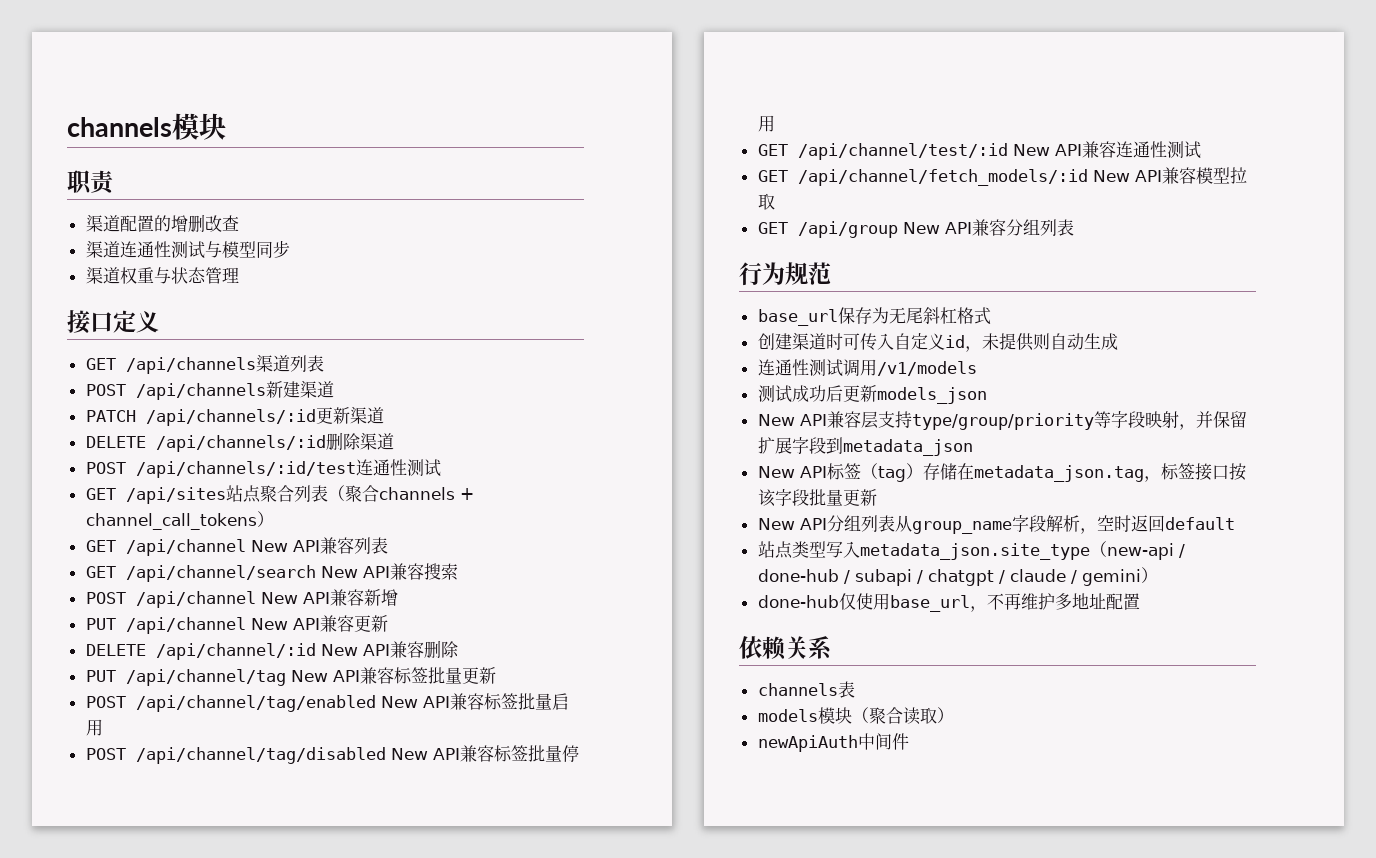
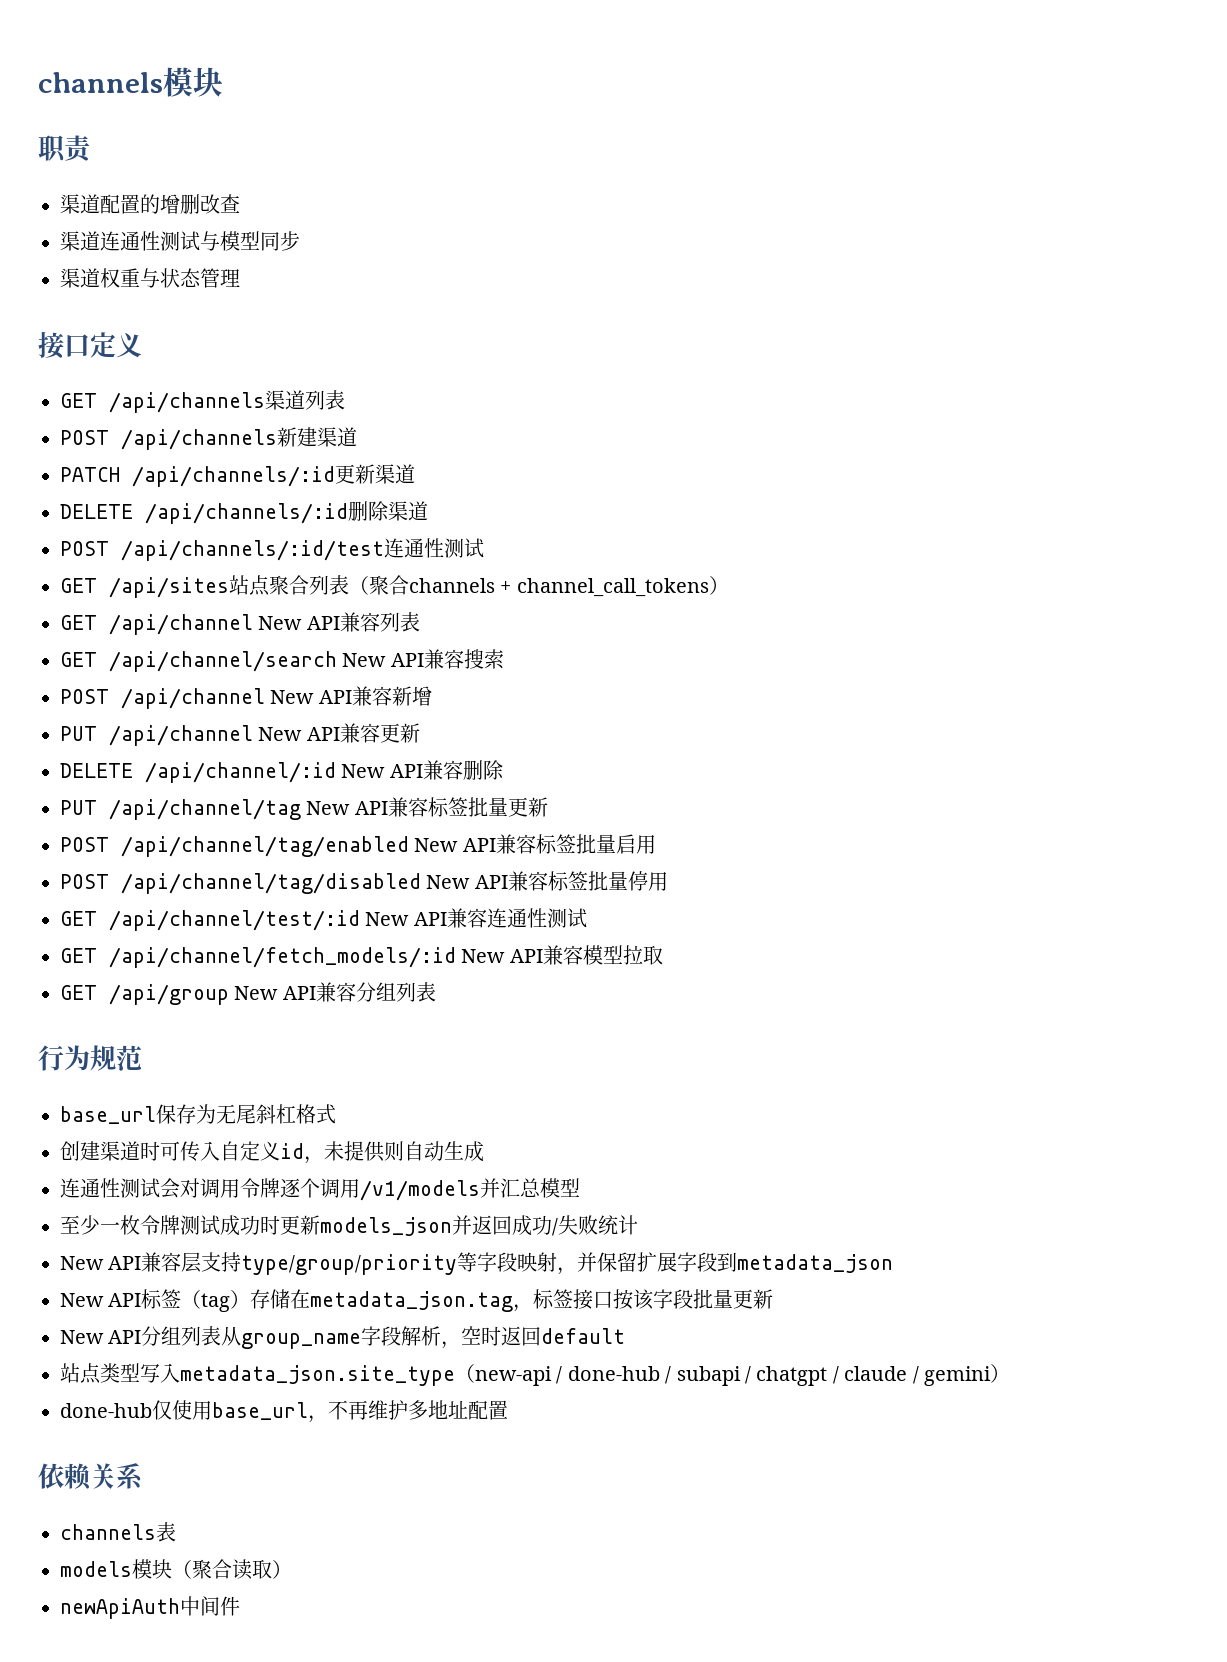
[842,359,977,377] 调用/v1/models // -> [160,1178,580,1201] [60,1215,180,1235] 会对调用令牌逐个调用/v1/models并汇总模型 // 至少一枚令牌
[825,385,843,402] 后 -> [260,1215,280,1235] 时
(987, 395) none -> [452,1215,638,1236] 并返回成功/失败统计

